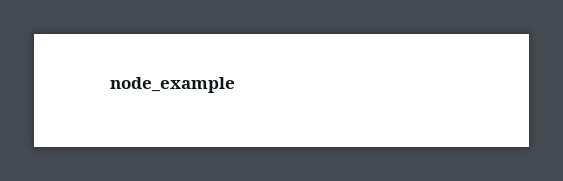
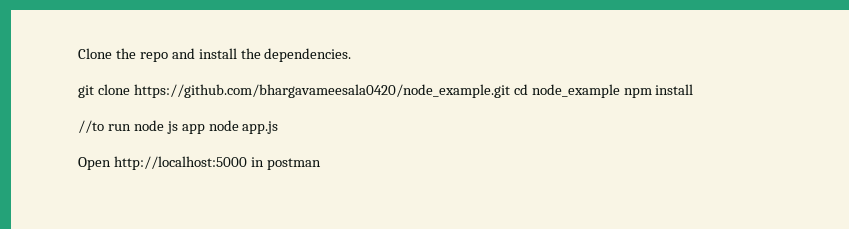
[110,77,235,93] node_example -> [78,48,352,62] [78,84,694,98] [78,120,279,134] [78,156,321,170] Clone the repo and install the dependencies. // git clone https://github.com/bhargavameesala0420/node_example.git cd node_example npm install // //to run node js app node app.js // Open http://localhost:5000 in postman

